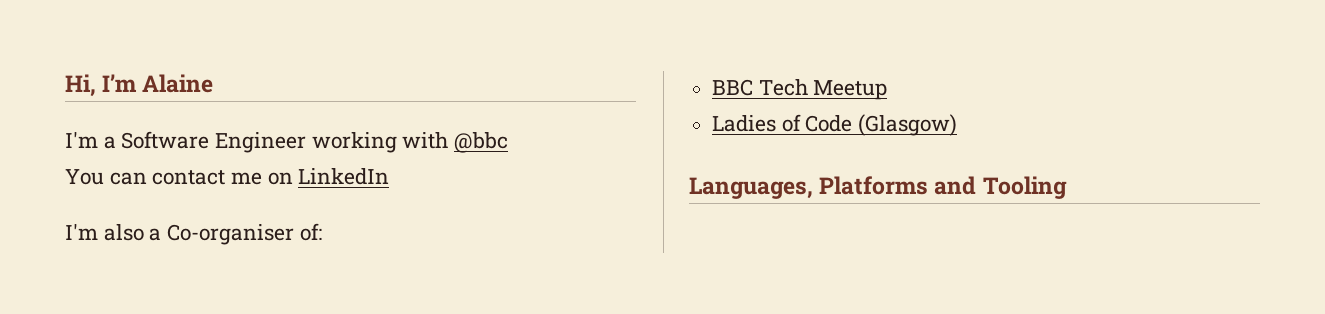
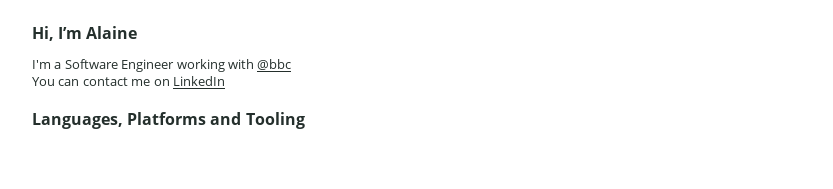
[65,223,322,245] [712,79,888,100] [712,114,958,136] // I'm also a Co-organiser of: // BBC Tech Meetup // Ladies of Code (Glasgow) -> (225, 81) none

